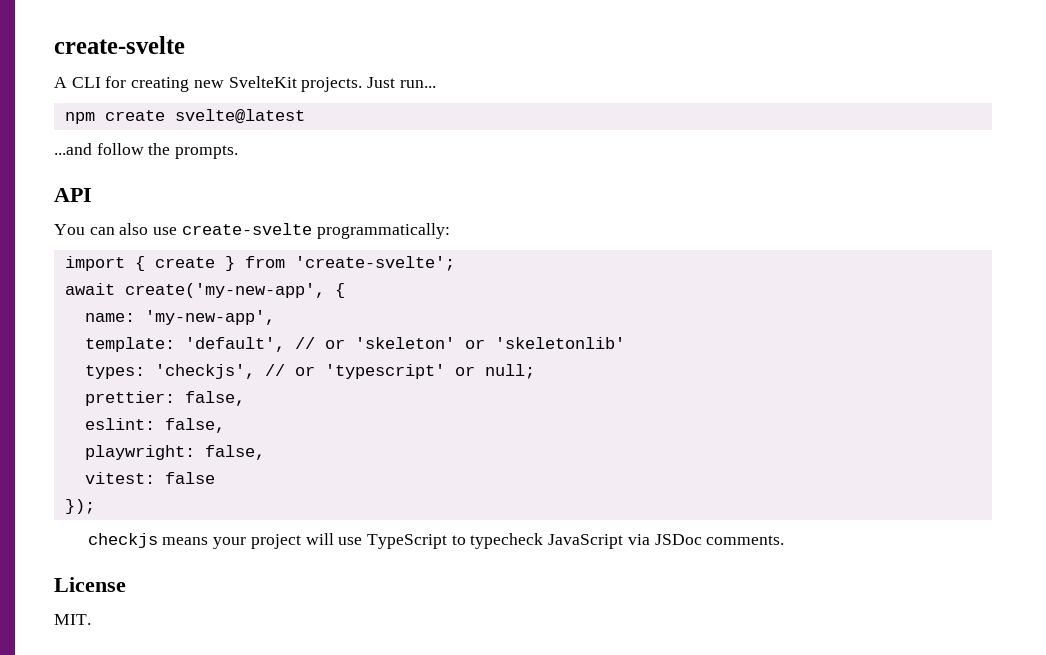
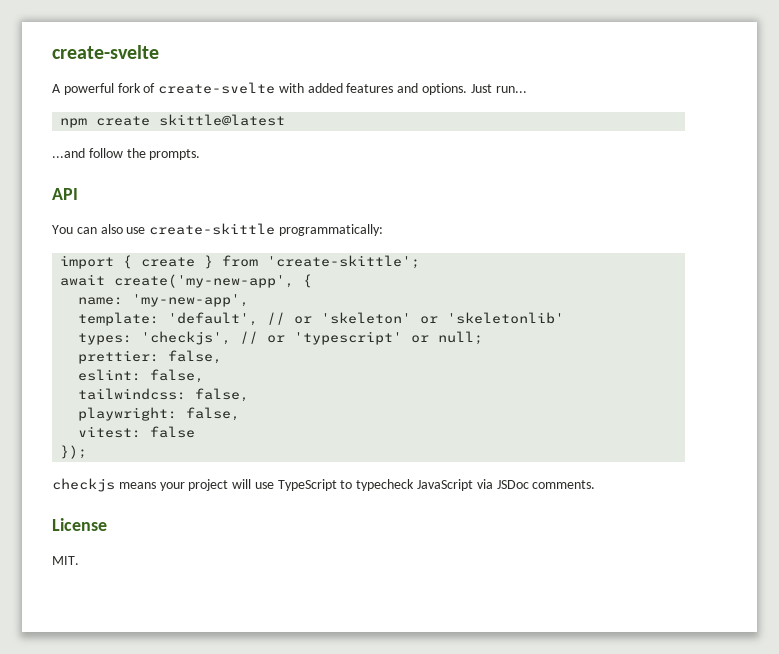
[71,76,363,92] CLI for creating new SvelteKit projects. -> [63,82,468,95] powerful fork of create-svelte with added features and options.
[174,109,305,124] svelte@latest -> [159,114,286,126] skittle@latest
[181,223,312,235] create-svelte -> [149,223,276,235] create-skittle
[294,256,455,271] 'create-svelte'; -> [267,255,421,269] 'create-skittle';
(225, 425) none -> [78,388,250,402] // tailwindcss: false,

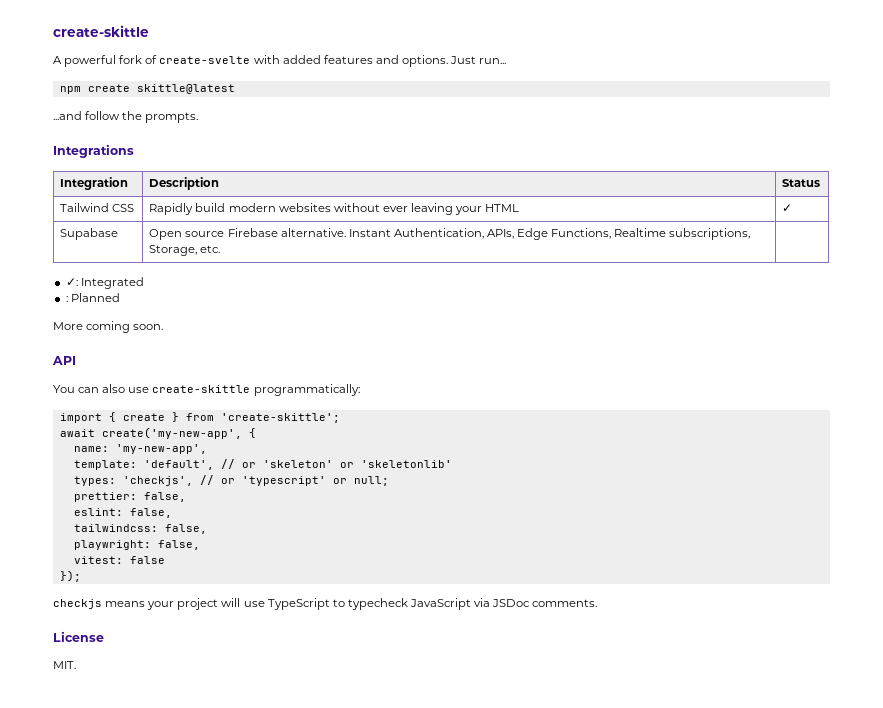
[52,45,159,59] create-svelte -> [53,25,149,37] create-skittle
(201, 154) none -> [53,144,134,158] [60,177,129,190] [149,177,220,190] [782,179,821,187] [60,203,135,212] [149,203,520,215] [782,204,793,212] [60,228,119,240] [149,228,751,240] [149,245,221,256] [65,277,144,289] [65,293,120,302] [53,321,164,333] // Integrations // Integration | Description | Status // Tailwind CSS | Rapidly build modern websites without ever leaving your HTML | ✓ // Supabase | Open source Firebase alternative. Instant Authentication, APIs, Edge Functions, Realtime subscriptions, Storage, etc. | // ✓: Integrated // : Planned // More coming soon.

